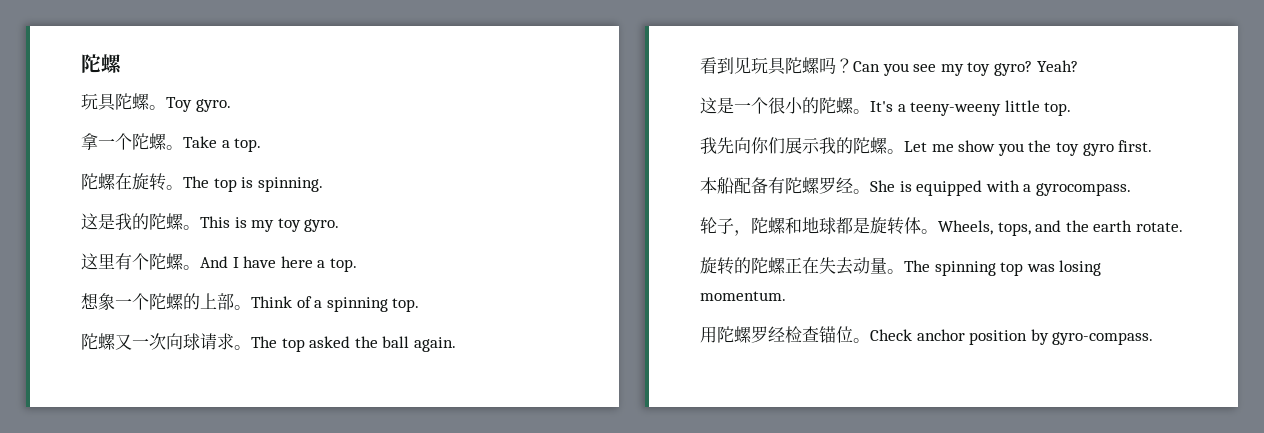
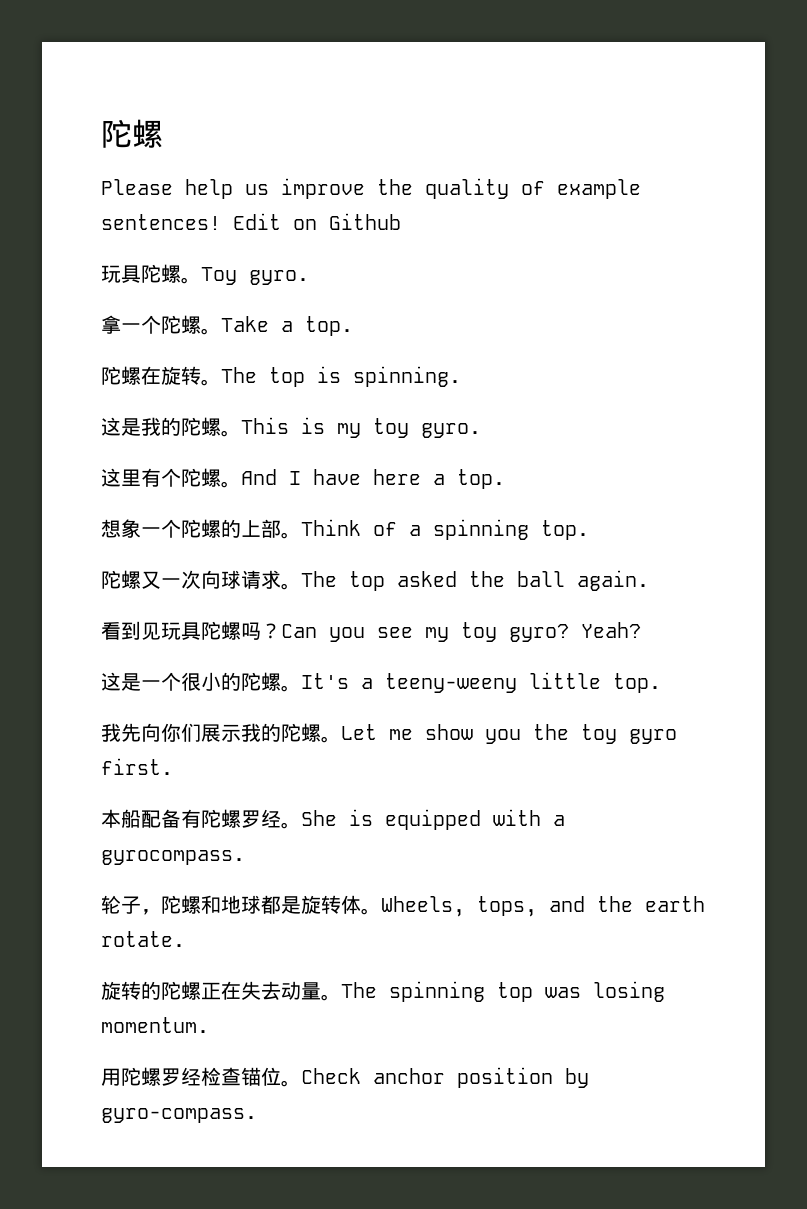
[81,54,122,74] 陀螺 -> [101,119,163,148] [101,178,641,199] [101,213,401,230] 陀螺 // Please help us improve the quality of example sentences! Edit on Github

